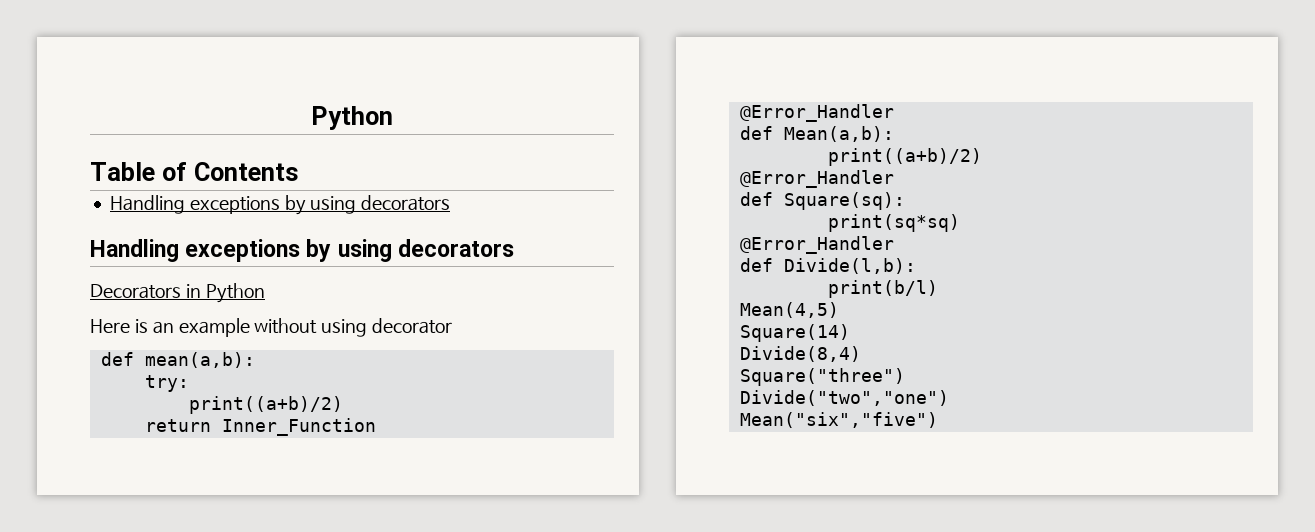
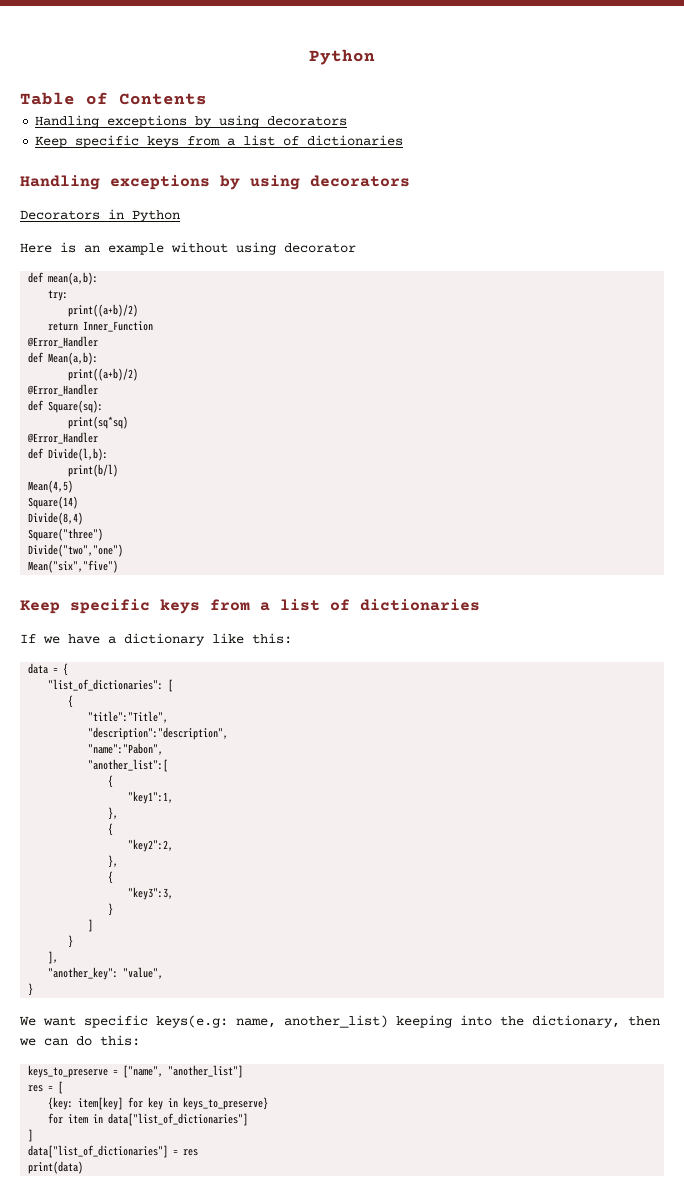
(451, 203) none -> [35,135,404,148] // Keep specific keys from a list of dictionaries
(938, 420) none -> [20,599,480,614] [20,633,292,646] [28,663,69,676] [48,679,174,692] [68,695,74,708] [88,711,169,723] [88,727,229,740] [88,743,164,755] [88,759,169,772] [108,775,114,788] [128,791,174,804] [108,807,119,820] [108,823,114,836] [128,839,174,852] [108,855,119,868] [108,871,114,884] [128,887,174,900] [108,903,114,916] [88,919,94,932] [68,935,74,948] [48,951,59,964] [48,967,164,980] [28,983,34,996] [19,1015,660,1028] [19,1035,140,1046] [28,1065,244,1078] [28,1081,64,1094] [48,1097,269,1110] [48,1113,249,1126] [28,1129,34,1142] [28,1145,199,1158] [28,1161,84,1174] // Keep specific keys from a list of dictionaries // If we have a dictionary like this: // data = { // "list_of_dictionaries": [ // { // "title":"Title", // "description":"description", // "name":"Pabon", // "another_list":[ // { // "key1":1, // }, // { // "key2":2, // }, // { // "key3":3, // } // ] // } // ], // "another_key": "value", // } // We want specific keys(e.g: name, another_list) keeping into the dictionary, then we can do this: // keys_to_preserve = ["name", "another_list"] // res = [ // {key: item[key] for key in keys_to_preserve} // for item in data["list_of_dictionaries"] // ] // data["list_of_dictionaries"] = res // print(data)

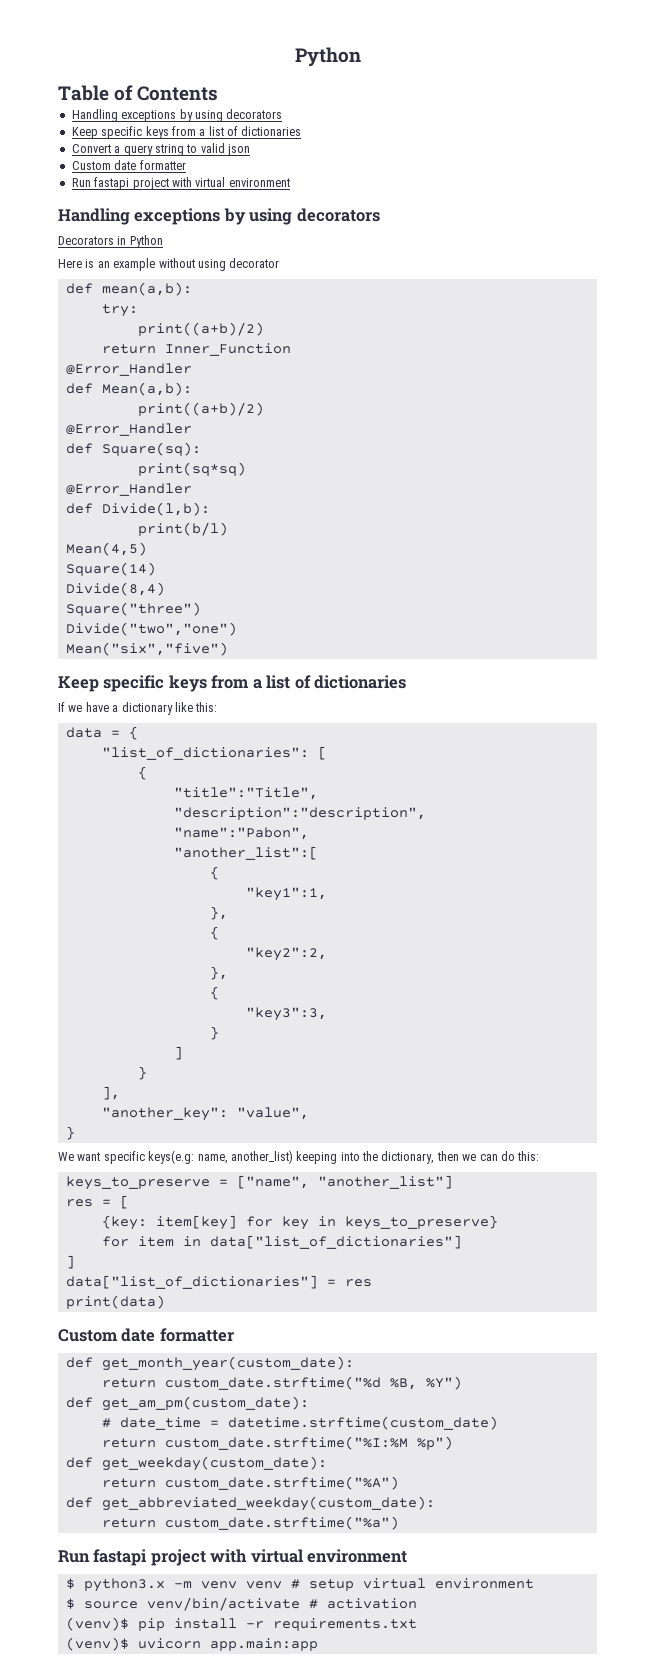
(404, 140) none -> [71,143,250,156] [71,160,186,170] [71,177,290,190] // Convert a query string to valid json // Custom date formatter // Run fastapi project with virtual environment
(84, 1167) none -> [58,1328,234,1342] [65,1356,354,1371] [101,1376,462,1390] [65,1396,309,1411] [101,1416,498,1430] [101,1436,453,1450] [65,1456,327,1471] [101,1476,399,1490] [65,1496,435,1511] [101,1516,399,1530] [58,1549,408,1566] [65,1578,534,1592] [65,1597,417,1611] [65,1617,417,1631] [65,1637,318,1651] // Custom date formatter // def get_month_year(custom_date): // return custom_date.strftime("%d %B, %Y") // def get_am_pm(custom_date): // # date_time = datetime.strftime(custom_date) // return custom_date.strftime("%I:%M %p") // def get_weekday(custom_date): // return custom_date.strftime("%A") // def get_abbreviated_weekday(custom_date): // return custom_date.strftime("%a") // Run fastapi project with virtual environment // $ python3.x -m venv venv # setup virtual environment // $ source venv/bin/activate # activation // (venv)$ pip install -r requirements.txt // (venv)$ uvicorn app.main:app

